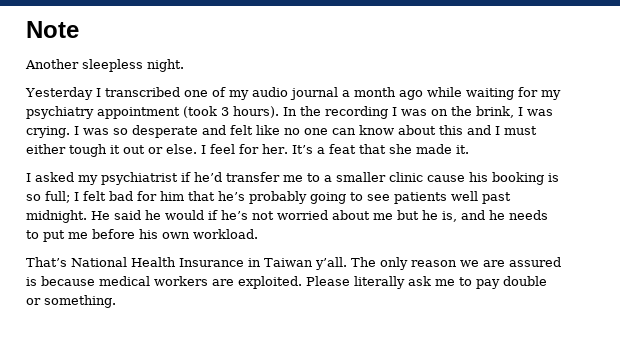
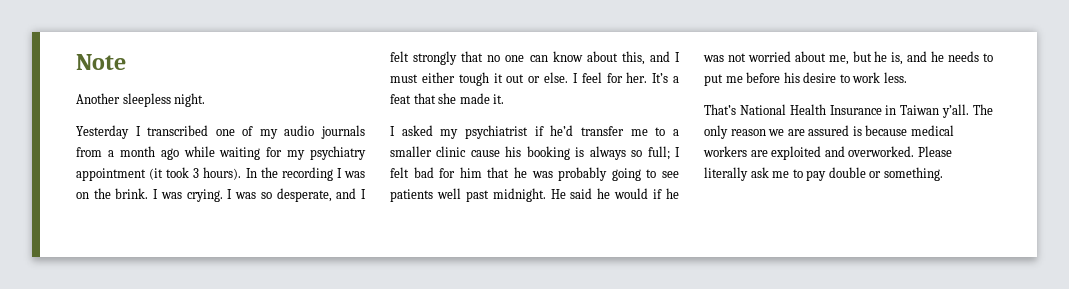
[289,87,338,100] journal -> [321,125,366,139] [76,147,102,157] journals from
[183,106,217,118] (took -> [149,167,190,180] (it took
[476,106,514,118] brink, -> [115,188,149,199] brink.
[132,125,280,138] desperate and felt like -> [276,188,366,202] [390,51,484,65] desperate, and I felt strongly that
[439,125,463,135] this -> [621,51,645,65] this,
(559, 177) none -> [589,146,626,160] always
[218,191,245,201] he’s -> [514,167,553,178] he was
[221,210,248,220] he’s -> [666,188,679,199] [703,55,724,62] he was
[373,213,393,220] me -> [828,55,849,65] me,
[162,229,258,239] own workload. -> [803,72,907,83] desire to work less.
[238,276,302,289] exploited. -> [771,146,915,160] exploited and overworked.

